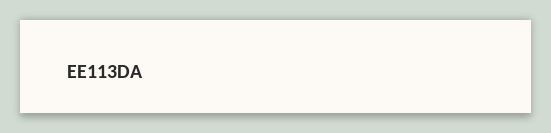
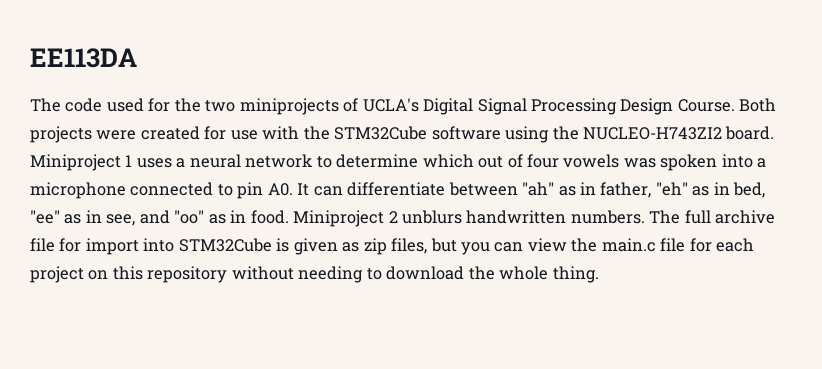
(143, 71) none -> [30,98,777,115] [30,126,775,143] [30,154,767,171] [30,182,766,199] [30,210,776,227] [30,238,755,255] [30,266,599,283] // The code used for the two miniprojects of UCLA's Digital Signal Processing Design Course. Both projects were created for use with the STM32Cube software using the NUCLEO-H743ZI2 board. Miniproject 1 uses a neural network to determine which out of four vowels was spoken into a microphone connected to pin A0. It can differentiate between "ah" as in father, "eh" as in bed, "ee" as in see, and "oo" as in food. Miniproject 2 unblurs handwritten numbers. The full archive file for import into STM32Cube is given as zip files, but you can view the main.c file for each project on this repository without needing to download the whole thing.

